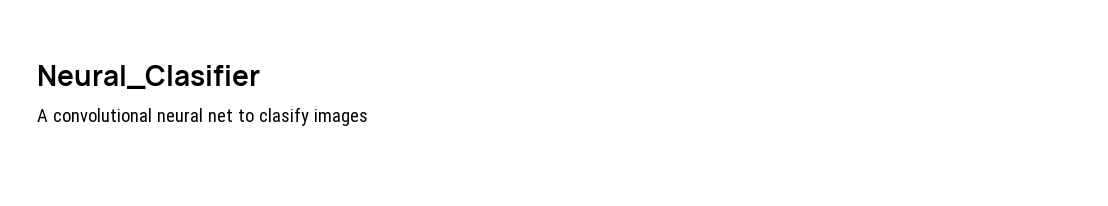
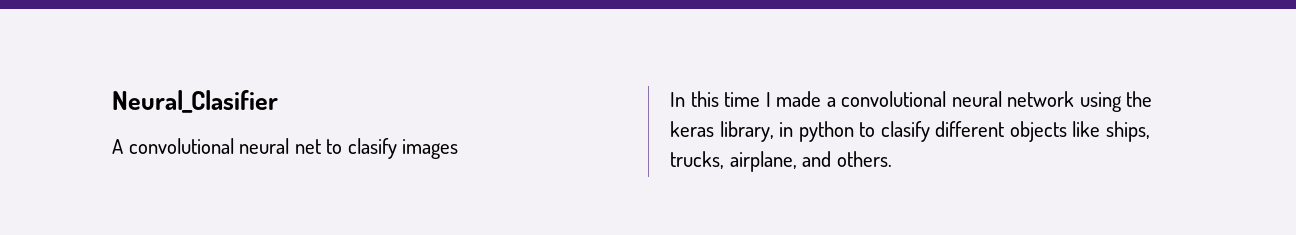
(368, 117) none -> [670,91,1153,112] [670,121,1150,142] [670,151,892,172] // In this time I made a convolutional neural network using the keras library, in python to clasify different objects like ships, trucks, airplane, and others.

